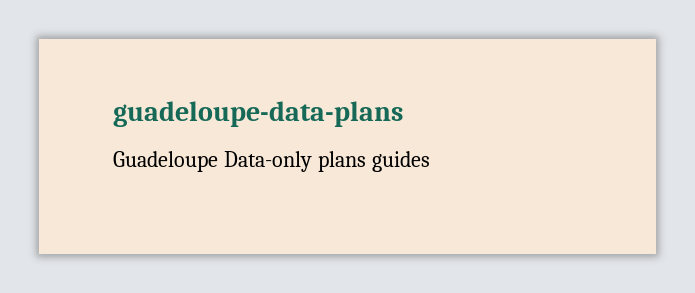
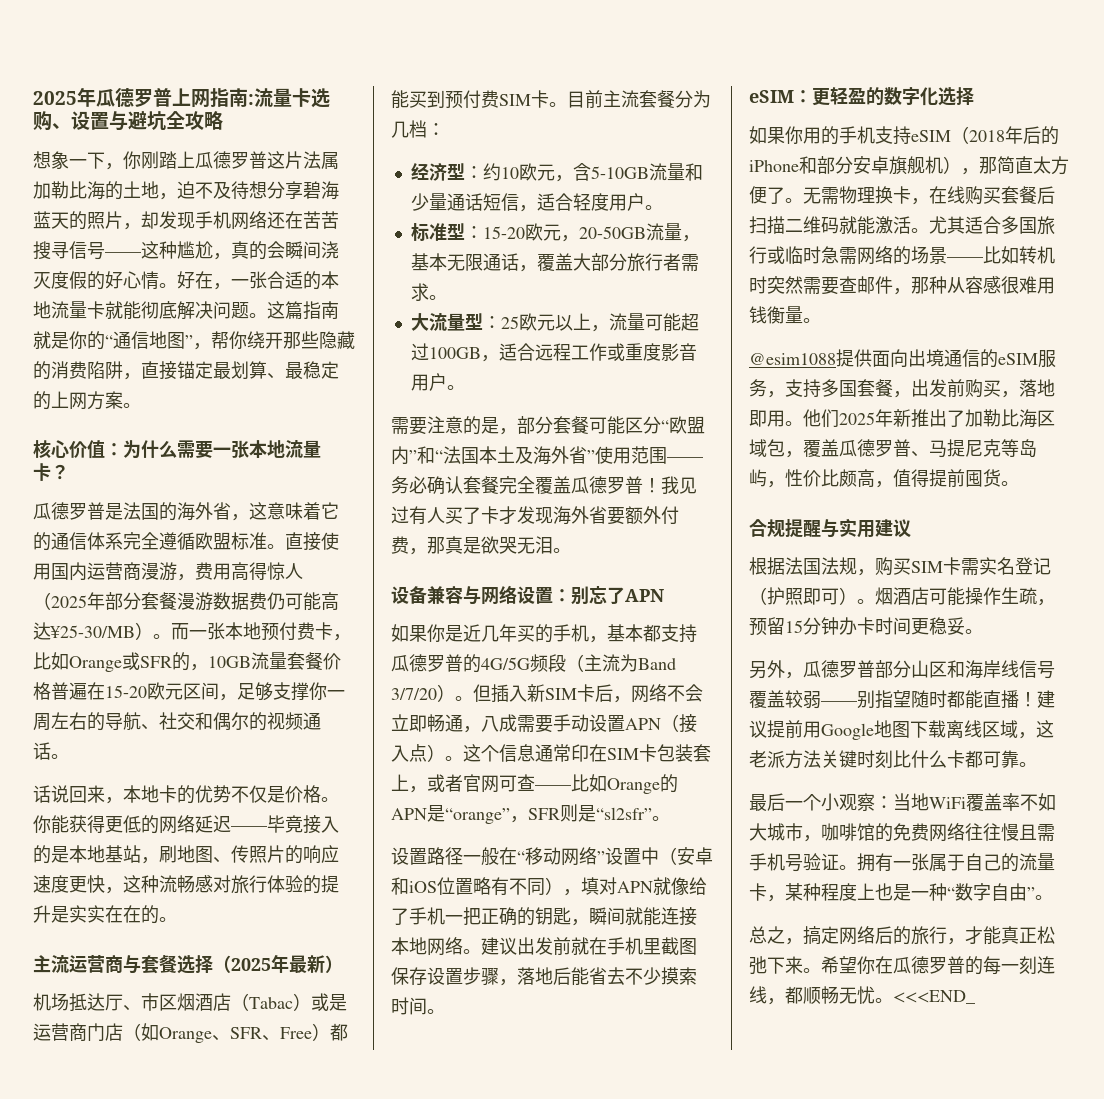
[113,101,403,127] [113,151,430,172] guadeloupe-data-plans // Guadeloupe Data-only plans guides -> [33,87,330,108] [33,111,223,131] [33,151,339,170] [33,181,339,200] [33,211,339,230] [33,241,339,260] [33,271,339,290] [33,301,339,320] [33,331,355,350] [33,361,339,380] [33,391,141,410] [33,440,321,459] [33,463,69,481] [33,502,339,521] [33,532,339,551] [33,562,303,581] [33,592,339,611] [33,622,351,641] [33,652,341,672] [33,682,345,701] [33,712,321,731] [33,742,69,760] [33,785,339,804] [33,815,339,834] [33,845,339,864] [33,875,339,894] [33,905,177,924] [33,954,343,974] [33,993,347,1012] [33,1023,348,1043] [391,90,711,109] [391,120,445,138] [410,163,703,182] [410,193,663,212] [410,223,700,242] [410,253,699,272] [410,283,447,301] [410,313,699,332] [410,343,697,362] [410,373,465,391] [391,416,705,435] [391,446,703,465] [391,476,697,495] [391,506,679,525] [391,536,571,555] [391,585,664,605] [391,624,697,643] [391,654,676,673] [391,684,703,703] [391,714,697,733] [391,744,711,762] [391,774,678,794] [391,804,670,824] [391,847,713,866] [391,877,707,896] [391,907,697,926] [391,937,697,956] [391,967,697,986] [391,997,445,1015] [749,87,974,106] [749,126,1059,145] [749,156,1069,175] [749,186,1055,205] [749,216,1055,235] [749,246,1055,265] [749,276,1055,295] [749,306,821,324] [749,349,1056,368] [749,379,1055,398] [749,409,1055,428] [749,439,1037,458] [749,469,1019,488] [749,518,911,538] [749,557,1051,576] [749,587,1055,606] [749,617,983,636] [749,660,1055,679] [749,690,1055,709] [749,720,1054,740] [749,750,1037,769] [749,793,1056,812] [749,823,1055,842] [749,853,1055,872] [749,883,1053,902] [749,926,1055,945] [749,956,1055,975] [749,986,975,1005] 2025年瓜德罗普上网指南:流量卡选购、设置与避坑全攻略 // 想象一下，你刚踏上瓜德罗普这片法属加勒比海的土地，迫不及待想分享碧海蓝天的照片，却发现手机网络还在苦苦搜寻信号——这种尴尬，真的会瞬间浇灭度假的好心情。好在，一张合适的本地流量卡就能彻底解决问题。这篇指南就是你的“通信地图”，帮你绕开那些隐藏的消费陷阱，直接锚定最划算、最稳定的上网方案。 // 核心价值：为什么需要一张本地流量卡？ // 瓜德罗普是法国的海外省，这意味着它的通信体系完全遵循欧盟标准。直接使用国内运营商漫游，费用高得惊人（2025年部分套餐漫游数据费仍可能高达¥25-30/MB）。而一张本地预付费卡，比如Orange或SFR的，10GB流量套餐价格普遍在15-20欧元区间，足够支撑你一周左右的导航、社交和偶尔的视频通话。 // 话说回来，本地卡的优势不仅是价格。你能获得更低的网络延迟——毕竟接入的是本地基站，刷地图、传照片的响应速度更快，这种流畅感对旅行体验的提升是实实在在的。 // 主流运营商与套餐选择（2025年最新） // 机场抵达厅、市区烟酒店（Tabac）或是运营商门店（如Orange、SFR、Free）都能买到预付费SIM卡。目前主流套餐分为几档： // 经济型：约10欧元，含5-10GB流量和少量通话短信，适合轻度用户。 // 标准型：15-20欧元，20-50GB流量，基本无限通话，覆盖大部分旅行者需求。 // 大流量型：25欧元以上，流量可能超过100GB，适合远程工作或重度影音用户。 // 需要注意的是，部分套餐可能区分“欧盟内”和“法国本土及海外省”使用范围——务必确认套餐完全覆盖瓜德罗普！我见过有人买了卡才发现海外省要额外付费，那真是欲哭无泪。 // 设备兼容与网络设置：别忘了APN // 如果你是近几年买的手机，基本都支持瓜德罗普的4G/5G频段（主流为Band 3/7/20）。但插入新SIM卡后，网络不会立即畅通，八成需要手动设置APN（接入点）。这个信息通常印在SIM卡包装套上，或者官网可查——比如Orange的APN是“orange”，SFR则是“sl2sfr”。 // 设置路径一般在“移动网络”设置中（安卓和iOS位置略有不同），填对APN就像给了手机一把正确的钥匙，瞬间就能连接本地网络。建议出发前就在手机里截图保存设置步骤，落地后能省去不少摸索时间。 // eSIM：更轻盈的数字化选择 // 如果你用的手机支持eSIM（2018年后的iPhone和部分安卓旗舰机），那简直太方便了。无需物理换卡，在线购买套餐后扫描二维码就能激活。尤其适合多国旅行或临时急需网络的场景——比如转机时突然需要查邮件，那种从容感很难用钱衡量。 // @esim1088提供面向出境通信的eSIM服务，支持多国套餐，出发前购买，落地即用。他们2025年新推出了加勒比海区域包，覆盖瓜德罗普、马提尼克等岛屿，性价比颇高，值得提前囤货。 // 合规提醒与实用建议 // 根据法国法规，购买SIM卡需实名登记（护照即可）。烟酒店可能操作生疏，预留15分钟办卡时间更稳妥。 // 另外，瓜德罗普部分山区和海岸线信号覆盖较弱——别指望随时都能直播！建议提前用Google地图下载离线区域，这老派方法关键时刻比什么卡都可靠。 // 最后一个小观察：当地WiFi覆盖率不如大城市，咖啡馆的免费网络往往慢且需手机号验证。拥有一张属于自己的流量卡，某种程度上也是一种“数字自由”。 // 总之，搞定网络后的旅行，才能真正松弛下来。希望你在瓜德罗普的每一刻连线，都顺畅无忧。<<<END_

